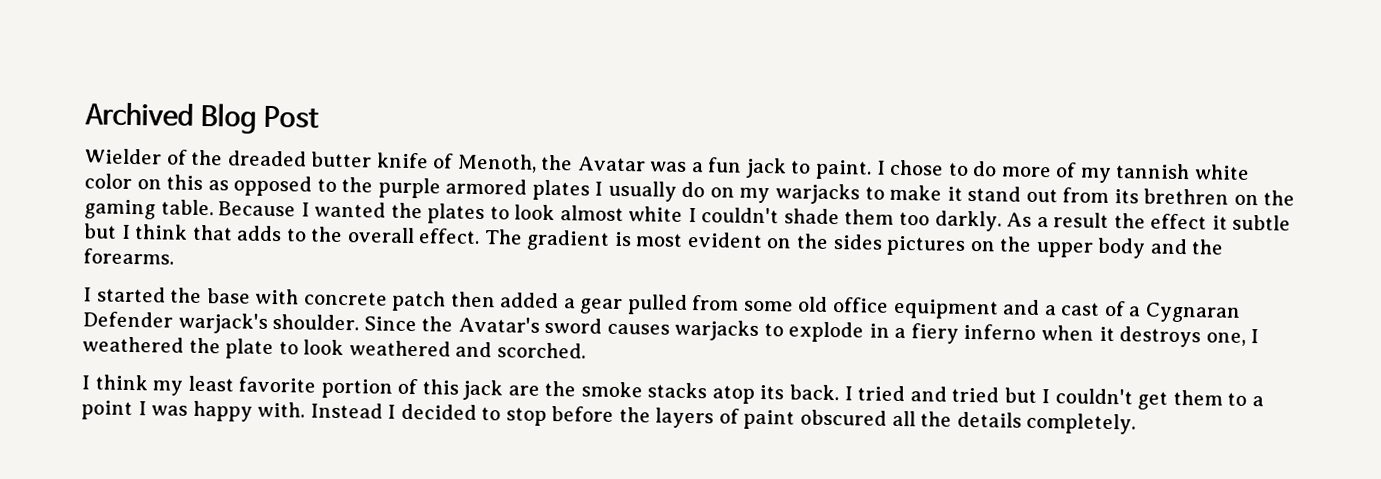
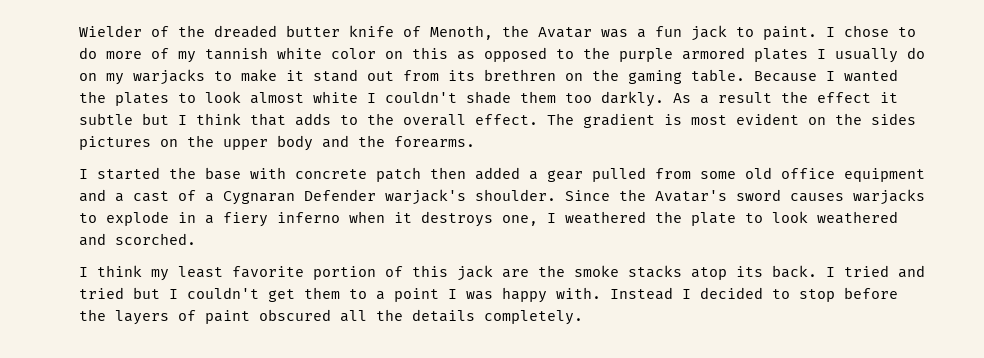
[84,102,320,134] Archived Blog Post // -> (79, 31) none

